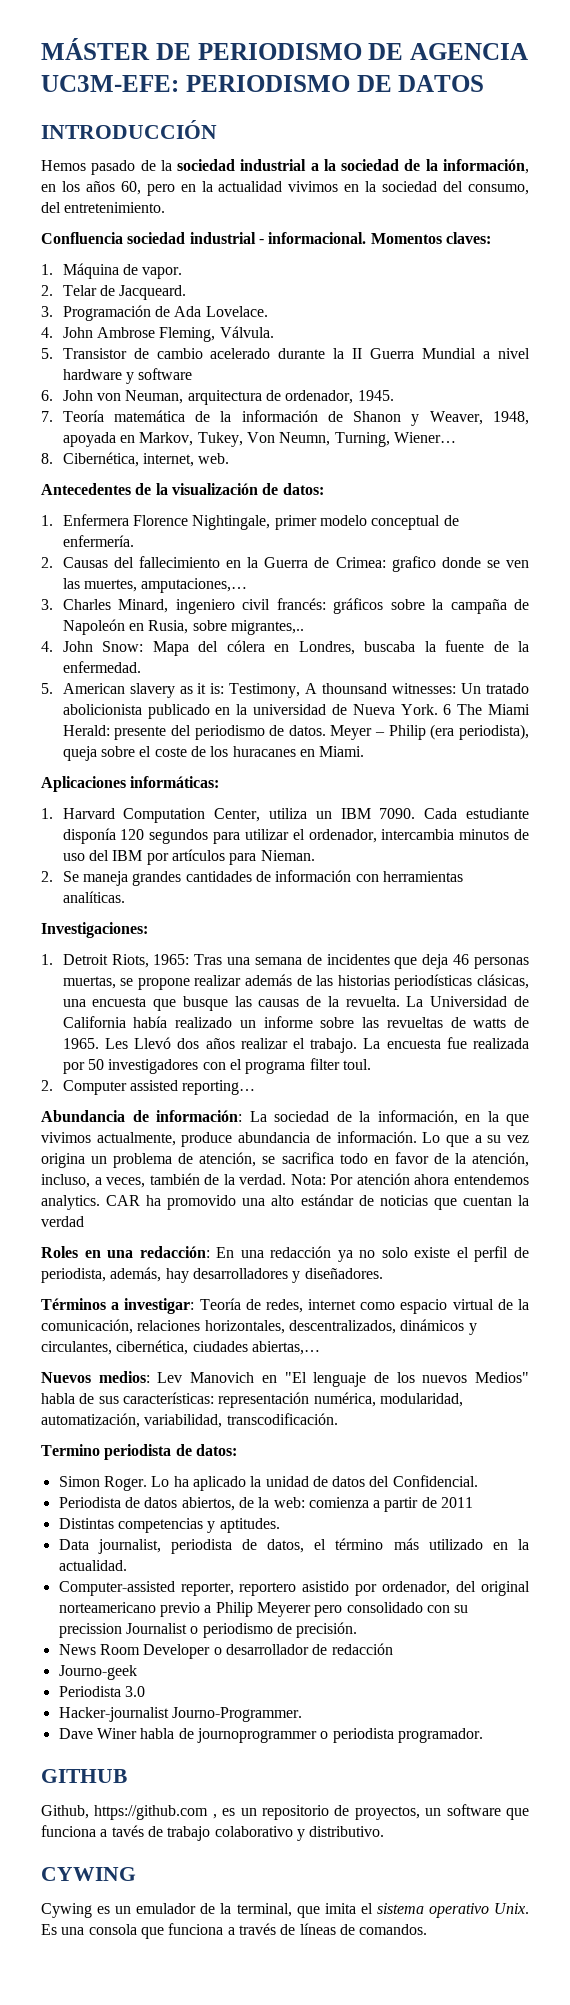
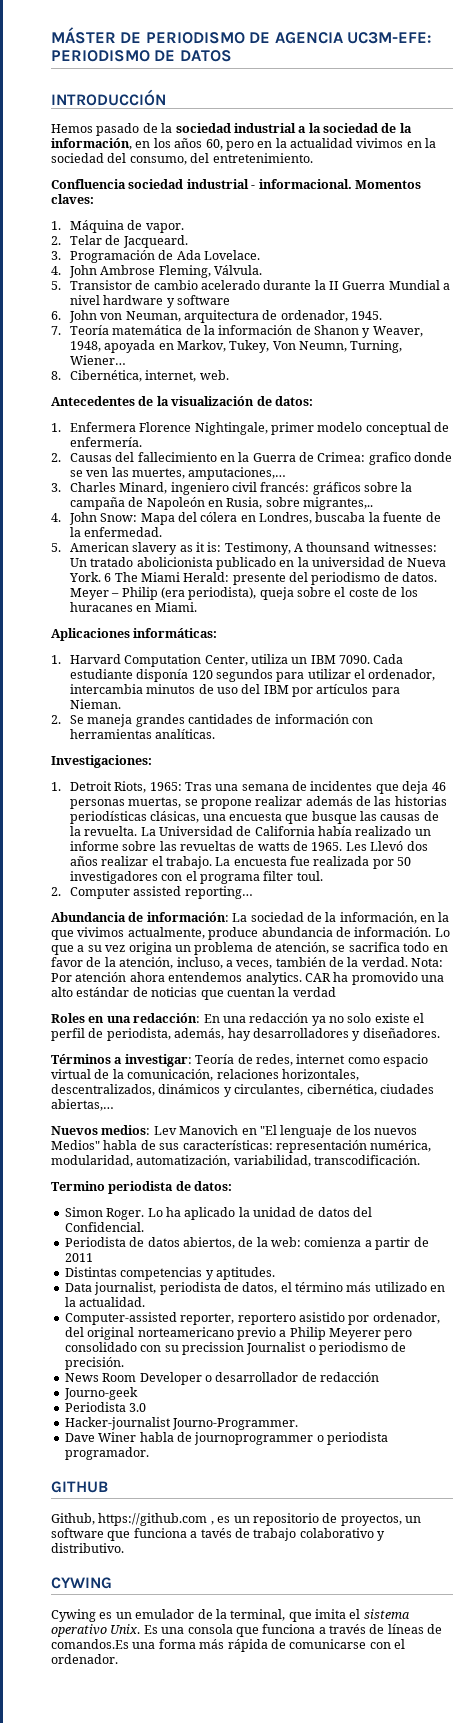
[359,1924,428,1935] comandos. -> [51,1639,405,1652] [51,1654,118,1664] comandos.Es una forma más rápida de comunicarse con el ordenador.

